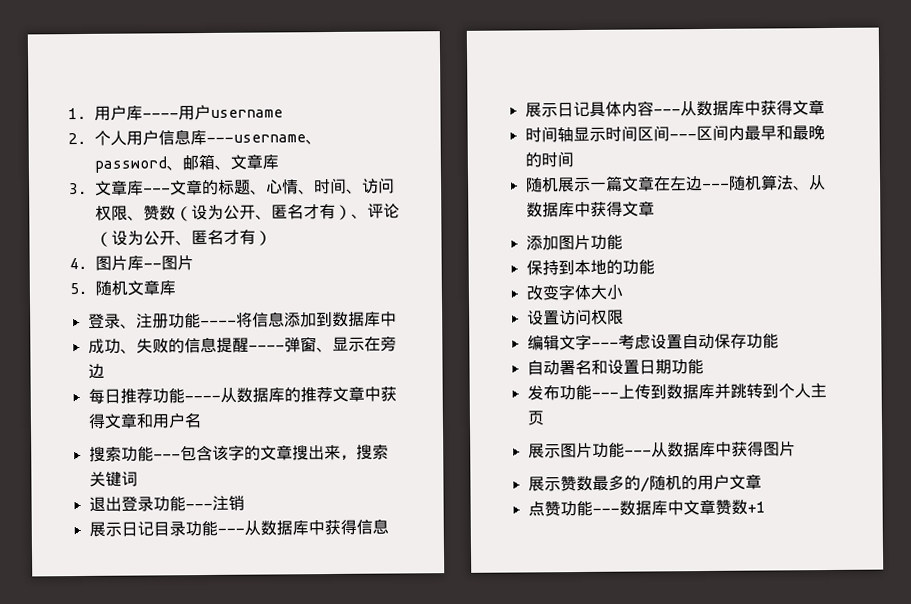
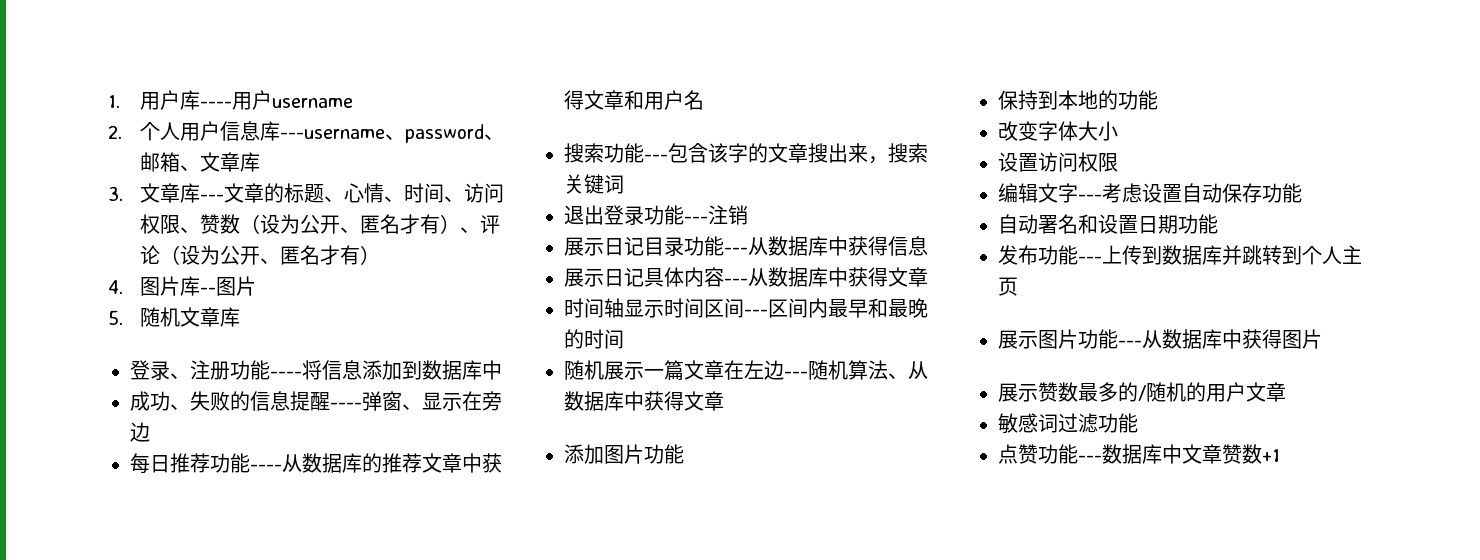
(762, 482) none -> [998,413,1138,434] // 敏感词过滤功能

